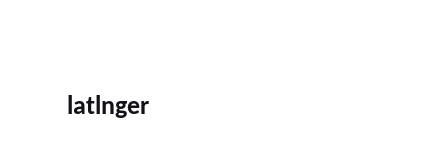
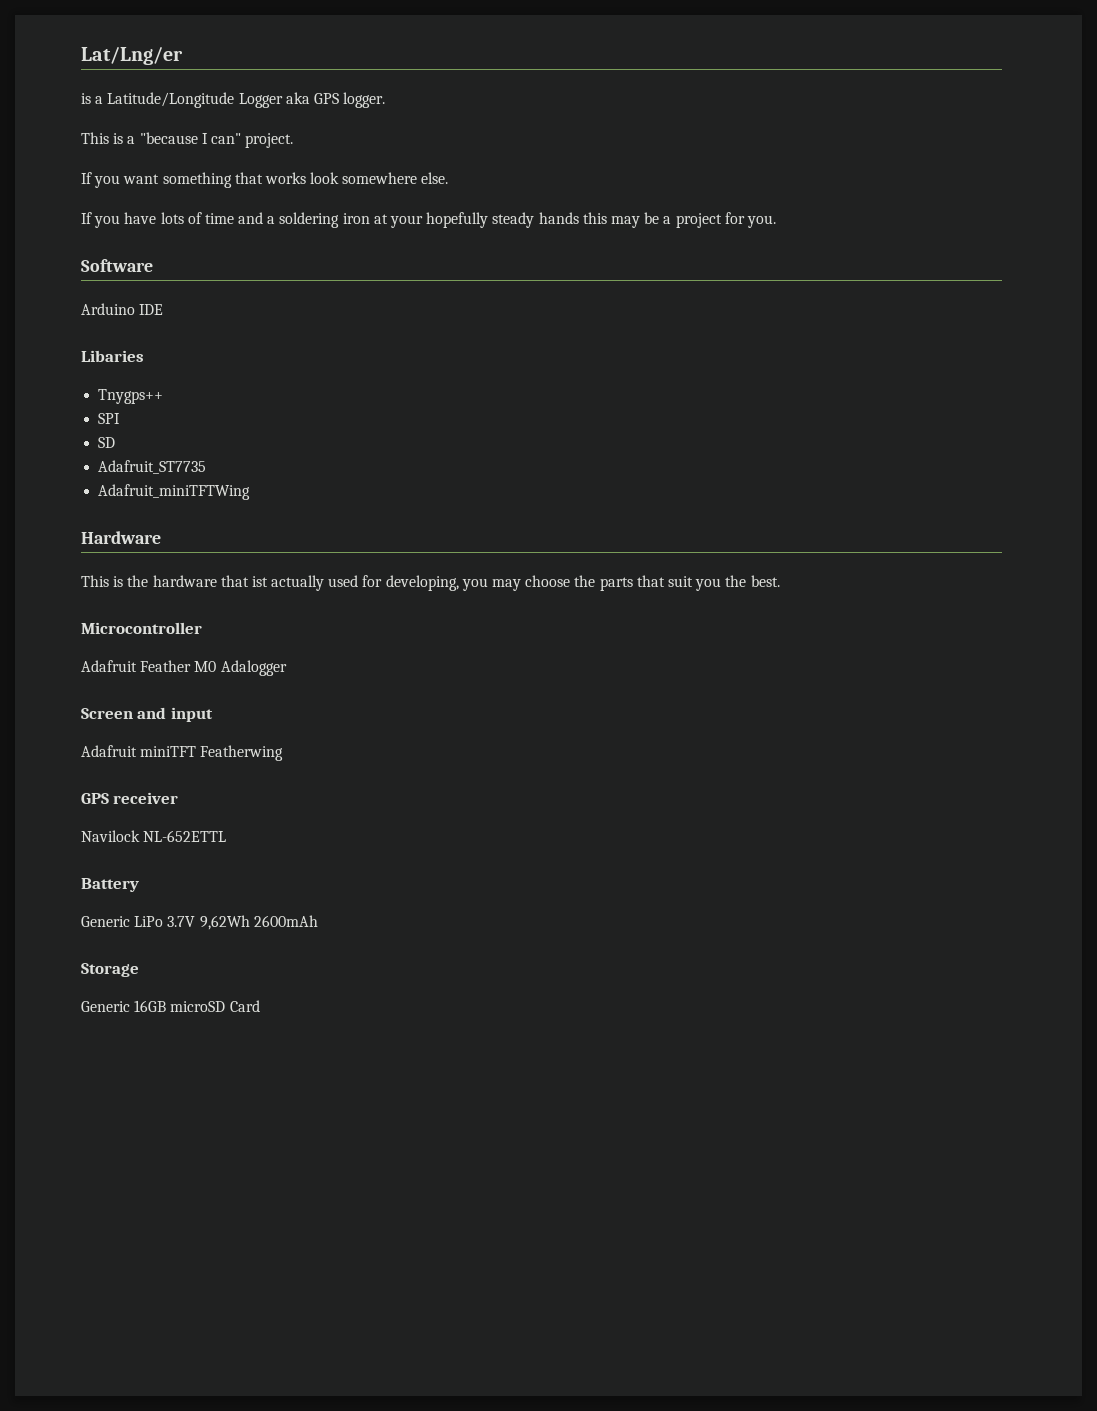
[67,95,149,118] latlnger -> [81,47,183,65] [81,92,386,108] [81,132,294,148] [81,172,449,188] [81,212,776,228] [81,259,153,272] [81,303,164,315] [81,350,144,362] [98,389,164,404] [98,413,121,424] [98,437,116,448] [98,460,207,474] [98,484,251,500] [81,531,161,544] [81,575,780,591] [81,622,202,634] [81,660,287,676] [81,707,213,722] [81,745,284,761] [81,792,179,804] [81,830,227,842] [81,878,139,892] [81,915,318,930] [81,963,139,977] [81,1000,260,1012] Lat/Lng/er // is a Latitude/Longitude Logger aka GPS logger. // This is a "because I can" project. // If you want something that works look somewhere else. // If you have lots of time and a soldering iron at your hopefully steady hands this may be a project for you. // Software // Arduino IDE // Libaries // Tnygps++ // SPI // SD // Adafruit_ST7735 // Adafruit_miniTFTWing // Hardware // This is the hardware that ist actually used for developing, you may choose the parts that suit you the best. // Microcontroller // Adafruit Feather M0 Adalogger // Screen and input // Adafruit miniTFT Featherwing // GPS receiver // Navilock NL-652ETTL // Battery // Generic LiPo 3.7V 9,62Wh 2600mAh // Storage // Generic 16GB microSD Card

